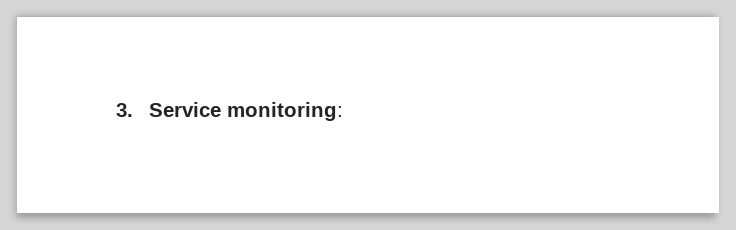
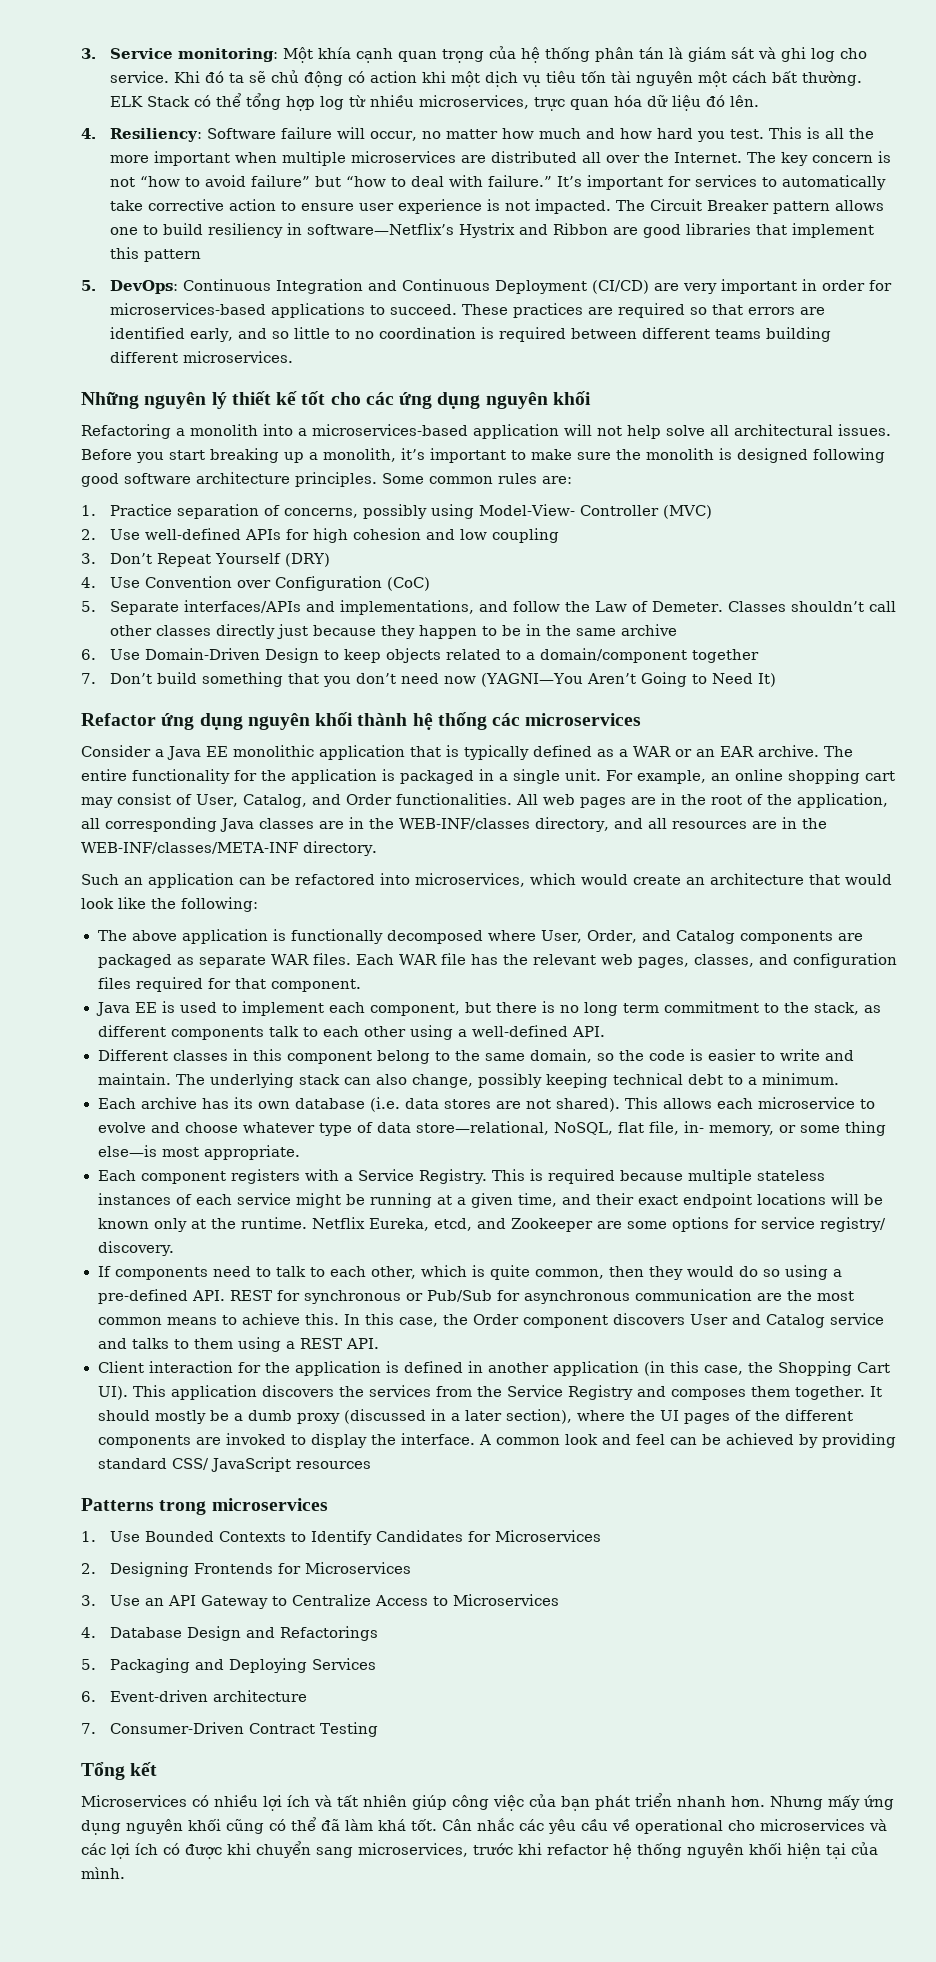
(343, 111) none -> [283,46,868,63] [110,70,863,87] [110,93,760,111] [81,127,875,142] [110,151,892,166] [110,175,887,190] [110,199,885,214] [110,223,875,238] [110,247,202,262] [81,279,893,294] [110,303,826,318] [110,327,832,342] [110,351,294,363] [81,391,591,409] [81,424,891,439] [81,448,885,463] [81,472,572,487] [81,504,713,519] [81,528,560,543] [81,553,331,567] [81,576,431,591] [81,600,897,615] [110,624,678,639] [81,648,760,663] [81,672,777,687] [81,712,642,730] [81,745,853,760] [81,769,895,784] [81,793,888,808] [81,817,827,832] [81,841,377,856] [81,873,892,888] [81,897,258,912] [97,929,864,944] [97,953,897,968] [97,977,361,992] [95,1001,881,1016] [97,1025,605,1040] [97,1049,854,1064] [97,1073,839,1088] [97,1097,875,1112] [97,1121,887,1136] [97,1145,300,1160] [97,1169,826,1184] [97,1193,883,1208] [97,1217,886,1232] [97,1241,175,1256] [97,1265,843,1280] [97,1289,854,1304] [97,1313,884,1328] [97,1337,379,1352] [97,1361,890,1376] [97,1385,883,1400] [97,1409,853,1424] [97,1433,896,1448] [97,1457,371,1472] [81,1498,328,1515] [81,1530,602,1545] [81,1562,412,1577] [81,1594,560,1609] [81,1626,379,1641] [81,1658,377,1673] [81,1690,308,1702] [81,1722,379,1737] [81,1762,158,1780] [81,1793,894,1811] [81,1817,887,1835] [81,1841,878,1859] [81,1867,125,1879] Một khía cạnh quan trọng của hệ thống phân tán là giám sát và ghi log cho service. Khi đó ta sẽ chủ động có action khi một dịch vụ tiêu tốn tài nguyên một cách bất thường. ELK Stack có thể tổng hợp log từ nhiều microservices, trực quan hóa dữ liệu đó lên. // 4. Resiliency: Software failure will occur, no matter how much and how hard you test. This is all the more important when multiple microservices are distributed all over the Internet. The key concern is not “how to avoid failure” but “how to deal with failure.” It’s important for services to automatically take corrective action to ensure user experience is not impacted. The Circuit Breaker pattern allows one to build resiliency in software—Netflix’s Hystrix and Ribbon are good libraries that implement this pattern // 5. DevOps: Continuous Integration and Continuous Deployment (CI/CD) are very important in order for microservices-based applications to succeed. These practices are required so that errors are identified early, and so little to no coordination is required between different teams building different microservices. // Những nguyên lý thiết kế tốt cho các ứng dụng nguyên khối // Refactoring a monolith into a microservices-based application will not help solve all architectural issues. Before you start breaking up a monolith, it’s important to make sure the monolith is designed following good software architecture principles. Some common rules are: // 1. Practice separation of concerns, possibly using Model-View- Controller (MVC) // 2. Use well-defined APIs for high cohesion and low coupling // 3. Don’t Repeat Yourself (DRY) // 4. Use Convention over Configuration (CoC) // 5. Separate interfaces/APIs and implementations, and follow the Law of Demeter. Classes shouldn’t call other classes directly just because they happen to be in the same archive // 6. Use Domain-Driven Design to keep objects related to a domain/component together // 7. Don’t build something that you don’t need now (YAGNI—You Aren’t Going to Need It) // Refactor ứng dụng nguyên khối thành hệ thống các microservices // Consider a Java EE monolithic application that is typically defined as a WAR or an EAR archive. The entire functionality for the application is packaged in a single unit. For example, an online shopping cart may consist of User, Catalog, and Order functionalities. All web pages are in the root of the application, all corresponding Java classes are in the WEB-INF/classes directory, and all resources are in the WEB-INF/classes/META-INF directory. // Such an application can be refactored into microservices, which would create an architecture that would look like the following: // The above application is functionally decomposed where User, Order, and Catalog components are packaged as separate WAR files. Each WAR file has the relevant web pages, classes, and configuration files required for that component. // Java EE is used to implement each component, but there is no long term commitment to the stack, as different components talk to each other using a well-defined API. // Different classes in this component belong to the same domain, so the code is easier to write and maintain. The underlying stack can also change, possibly keeping technical debt to a minimum. // Each archive has its own database (i.e. data stores are not shared). This allows each microservice to evolve and choose whatever type of data store—relational, NoSQL, flat file, in- memory, or some thing else—is most appropriate. // Each component registers with a Service Registry. This is required because multiple stateless instances of each service might be running at a given time, and their exact endpoint locations will be known only at the runtime. Netflix Eureka, etcd, and Zookeeper are some options for service registry/ discovery. // If components need to talk to each other, which is quite common, then they would do so using a pre-defined API. REST for synchronous or Pub/Sub for asynchronous communication are the most common means to achieve this. In this case, the Order component discovers User and Catalog service and talks to them using a REST API. // Client interaction for the application is defined in another application (in this case, the Shopping Cart UI). This application discovers the services from the Service Registry and composes them together. It should mostly be a dumb proxy (discussed in a later section), where the UI pages of the different components are invoked to display the interface. A common look and feel can be achieved by providing standard CSS/ JavaScript resources // Patterns trong microservices // 1. Use Bounded Contexts to Identify Candidates for Microservices // 2. Designing Frontends for Microservices // 3. Use an API Gateway to Centralize Access to Microservices // 4. Database Design and Refactorings // 5. Packaging and Deploying Services // 6. Event-driven architecture // 7. Consumer-Driven Contract Testing // Tổng kết // Microservices có nhiều lợi ích và tất nhiên giúp công việc của bạn phát triển nhanh hơn. Nhưng mấy ứng dụng nguyên khối cũng có thể đã làm khá tốt. Cân nhắc các yêu cầu về operational cho microservices và các lợi ích có được khi chuyển sang microservices, trước khi refactor hệ thống nguyên khối hiện tại của mình.

